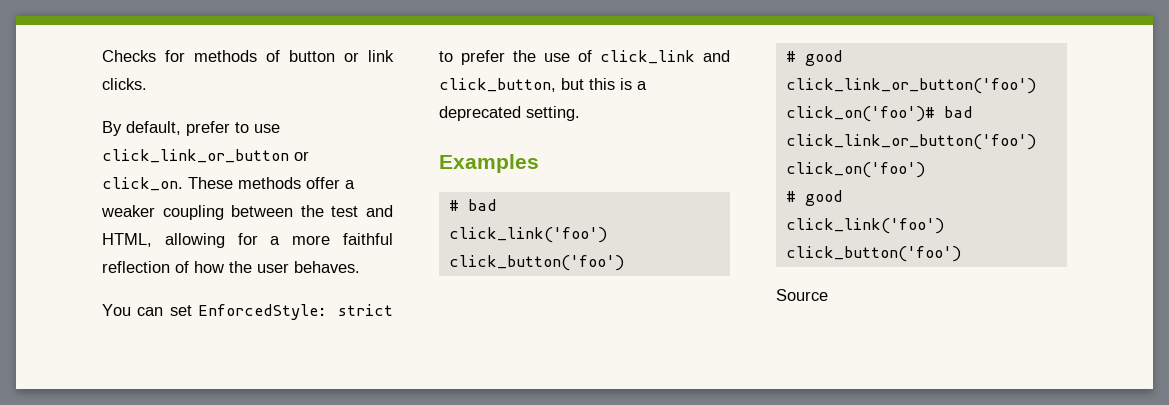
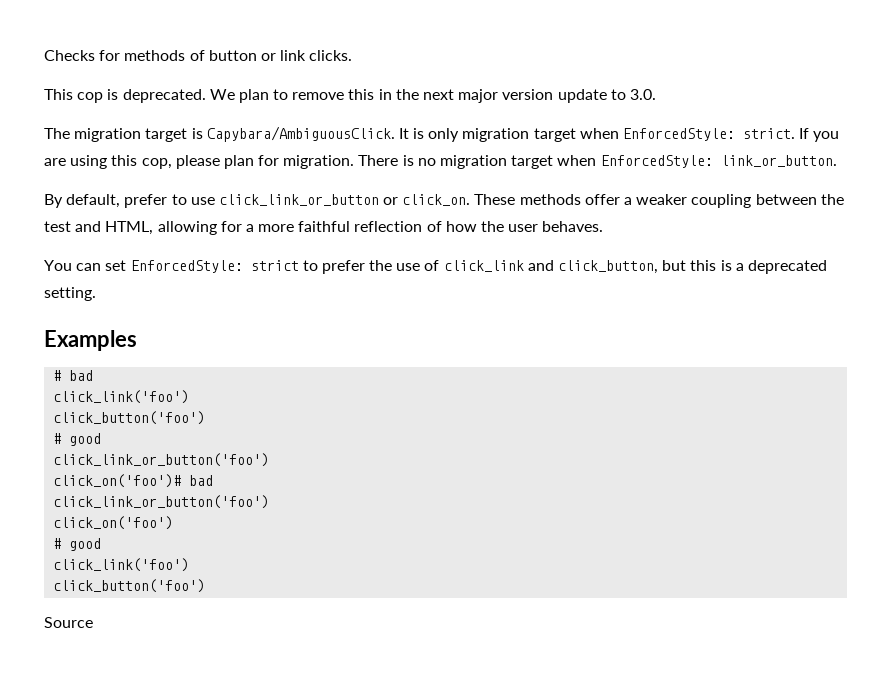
(147, 84) none -> [44,89,656,103] [44,126,840,142] [44,155,837,169] // This cop is deprecated. We plan to remove this in the next major version update to 3.0. // The migration target is Capybara/AmbiguousClick. It is only migration target when EnforcedStyle: strict. If you are using this cop, please plan for migration. There is no migration target when EnforcedStyle: link_or_button.

